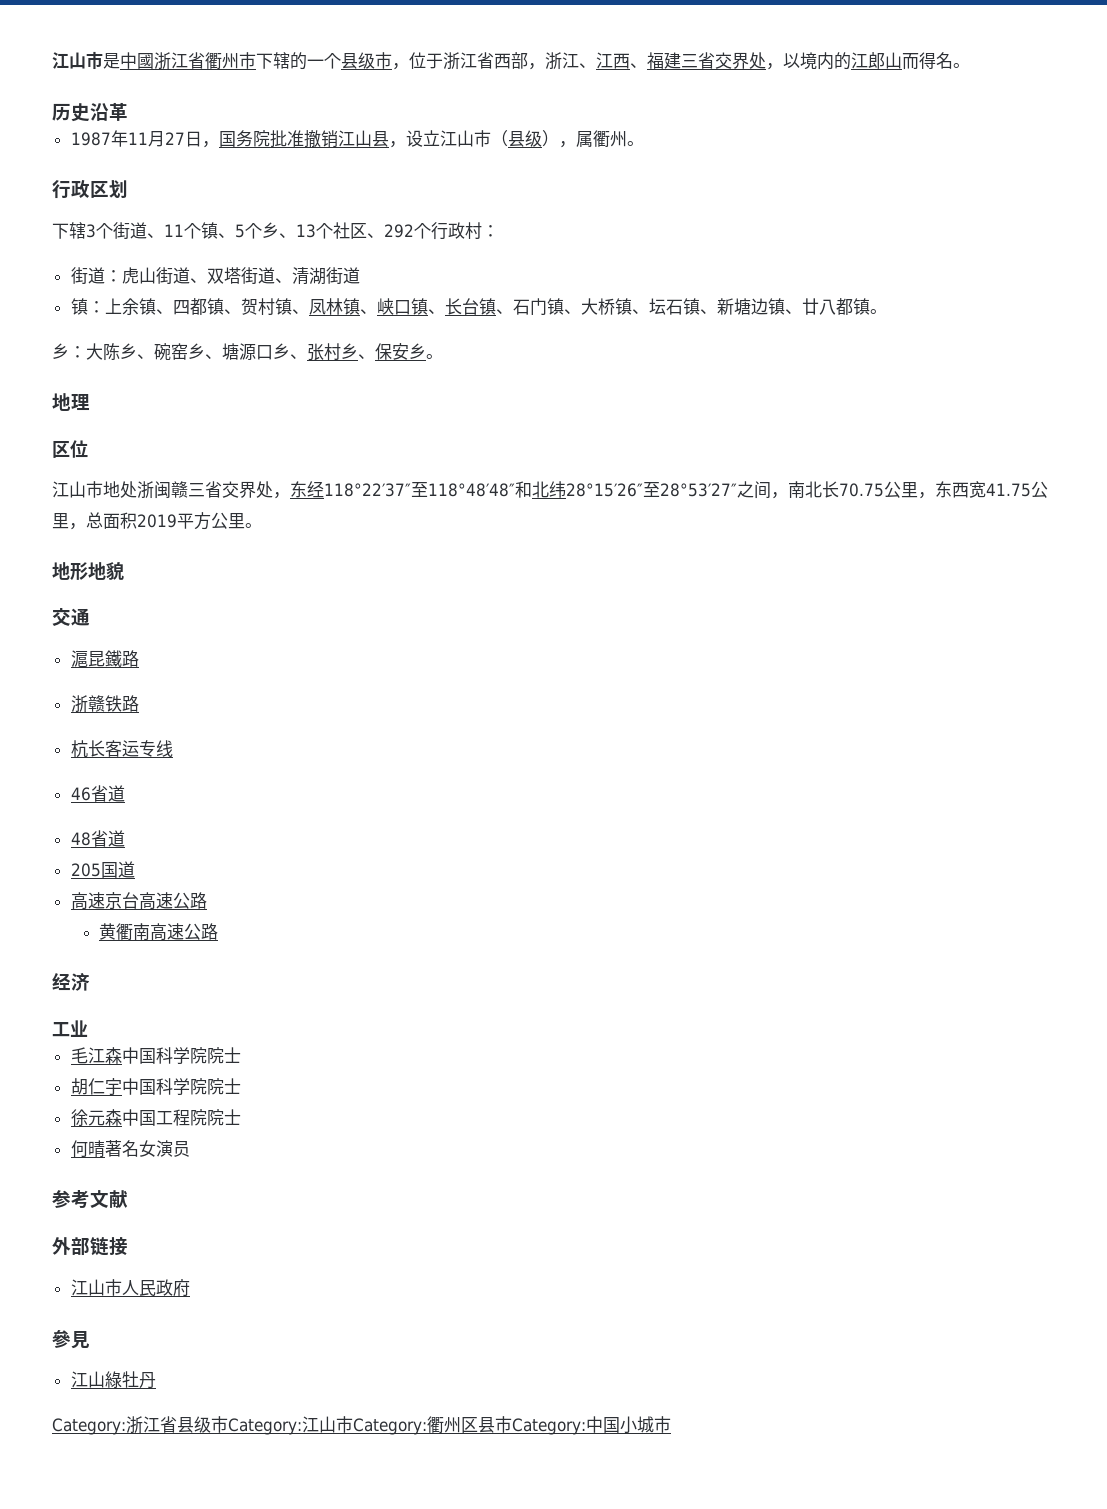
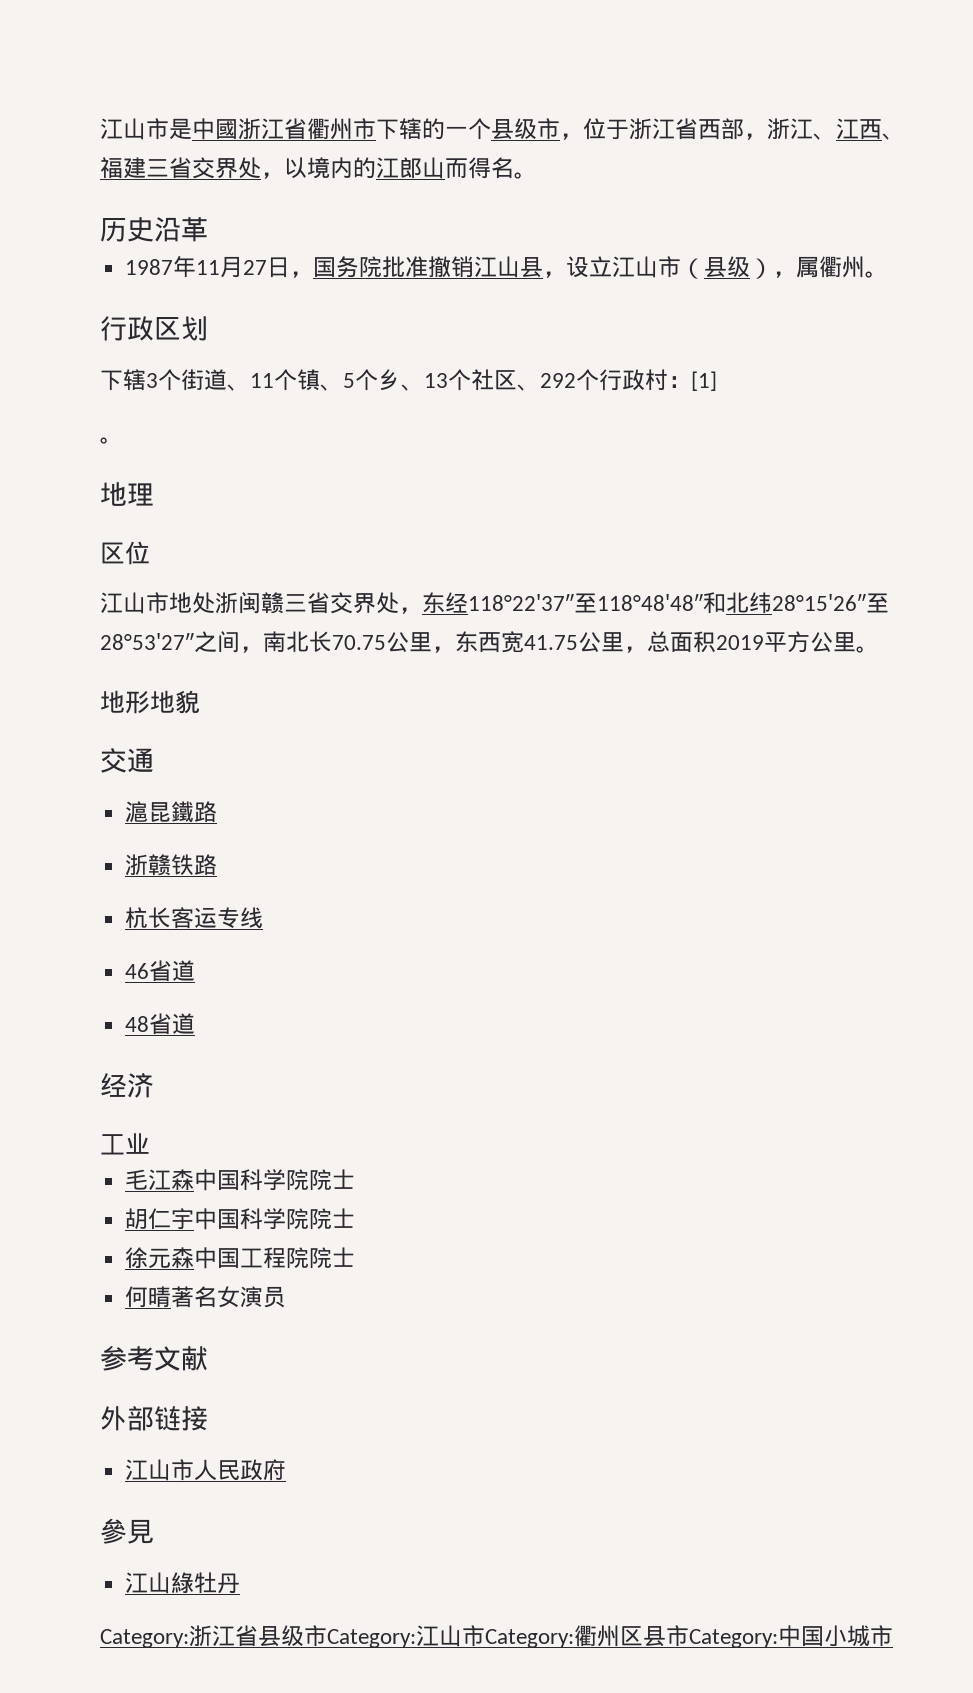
[70,267,360,285] [70,298,887,316] [52,343,426,361] // 街道：虎山街道、双塔街道、清湖街道 // 镇：上余镇、四都镇、贺村镇、凤林镇、峡口镇、长台镇、石门镇、大桥镇、坛石镇、新塘边镇、廿八都镇。 // 乡：大陈乡、碗窑乡、塘源口乡、张村乡、保安乡 -> [691,371,717,391] [1] //
[70,861,135,878] [70,892,207,910] [99,923,219,941] // 205国道 // 高速京台高速公路 // 黄衢南高速公路 -> (196, 1023) none

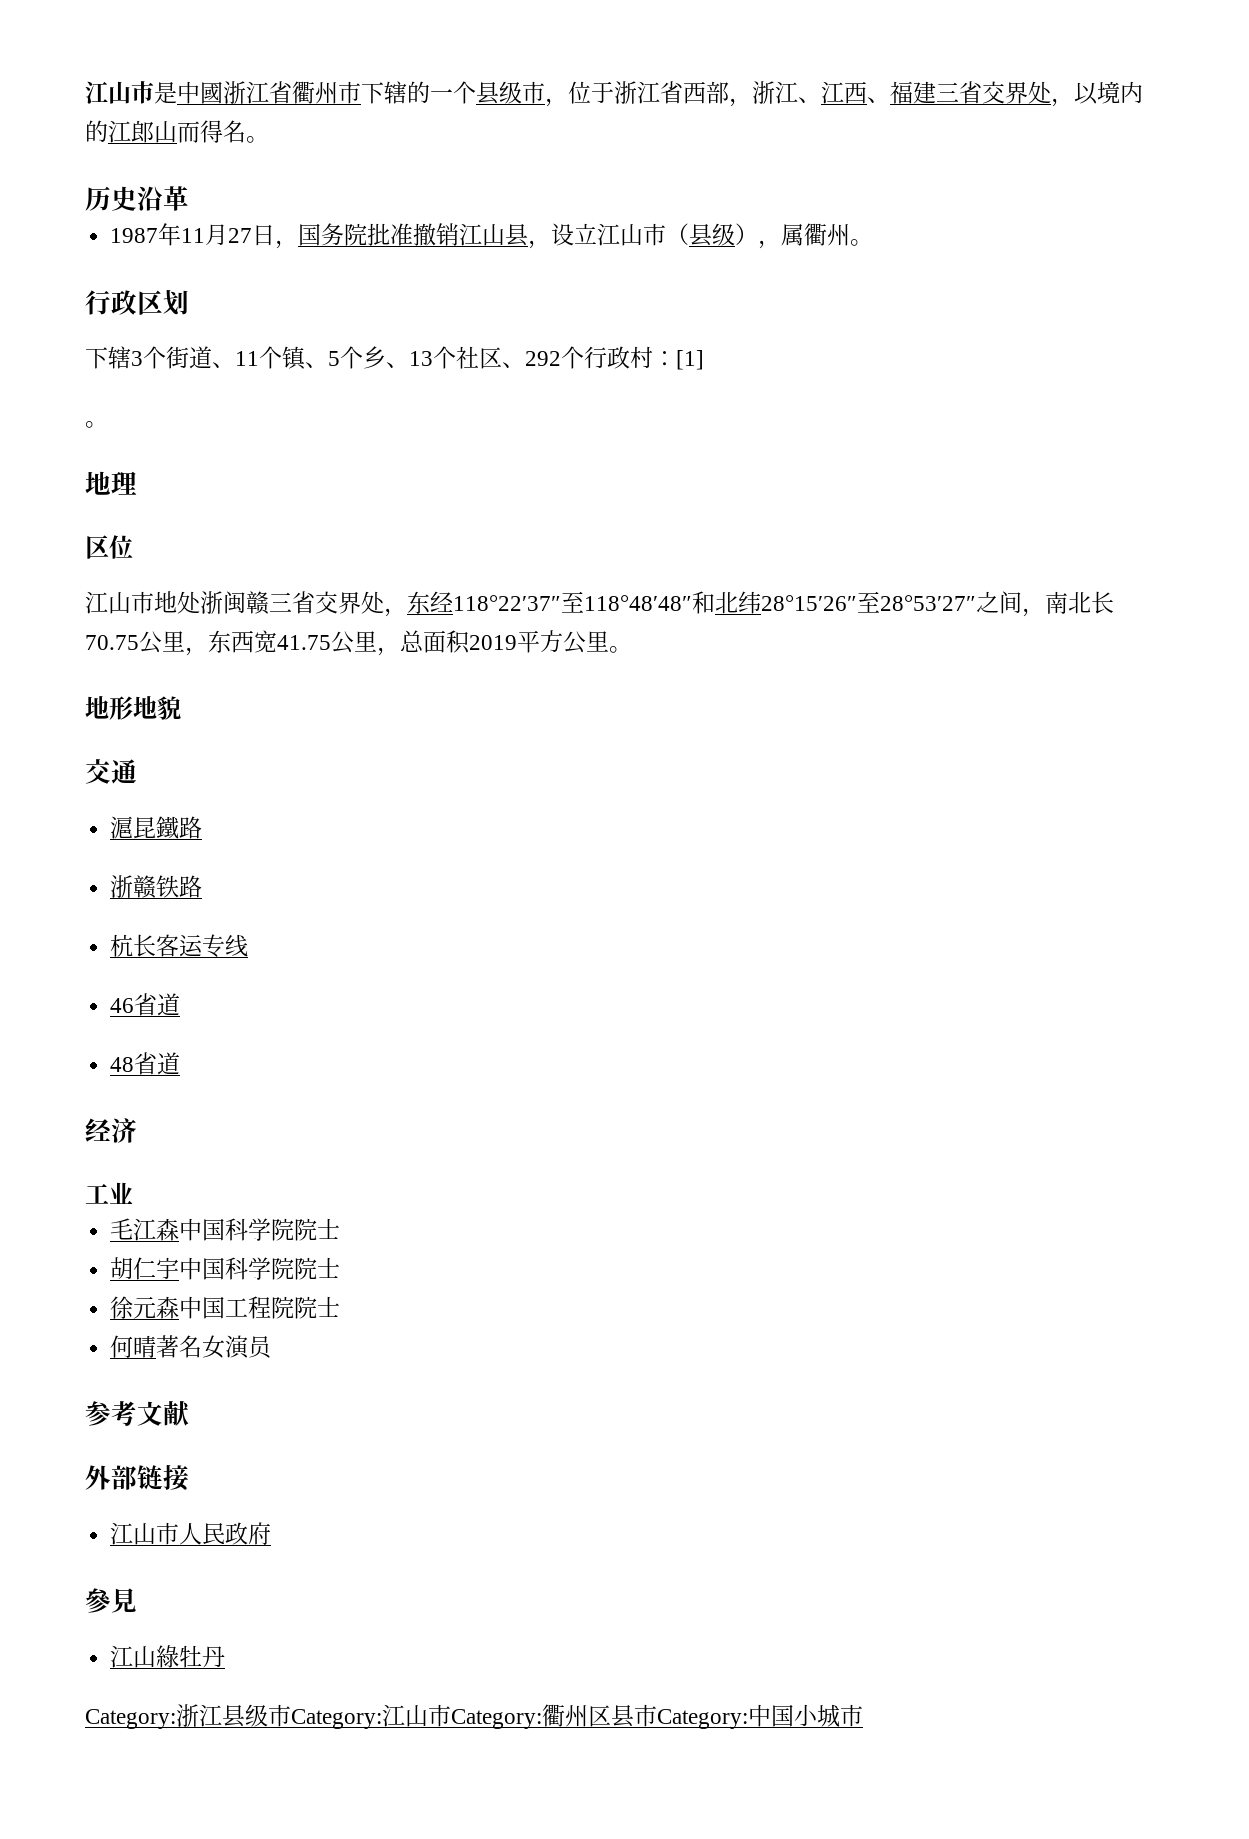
[235,1625,258,1647] 省 -> (222, 1715) none

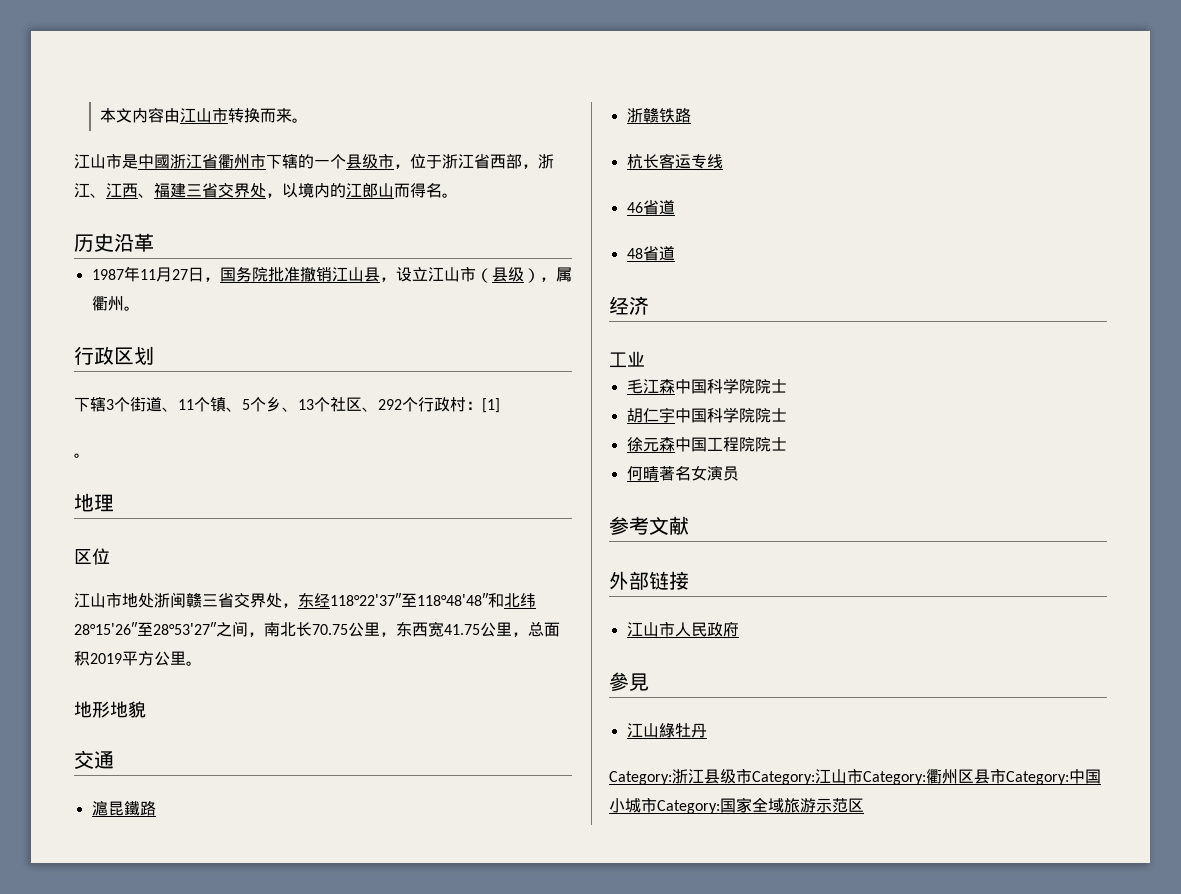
(85, 92) none -> [99,107,308,123] 本文内容由江山市转换而来。 //
(863, 1715) none -> [657,797,864,814] Category:国家全域旅游示范区

